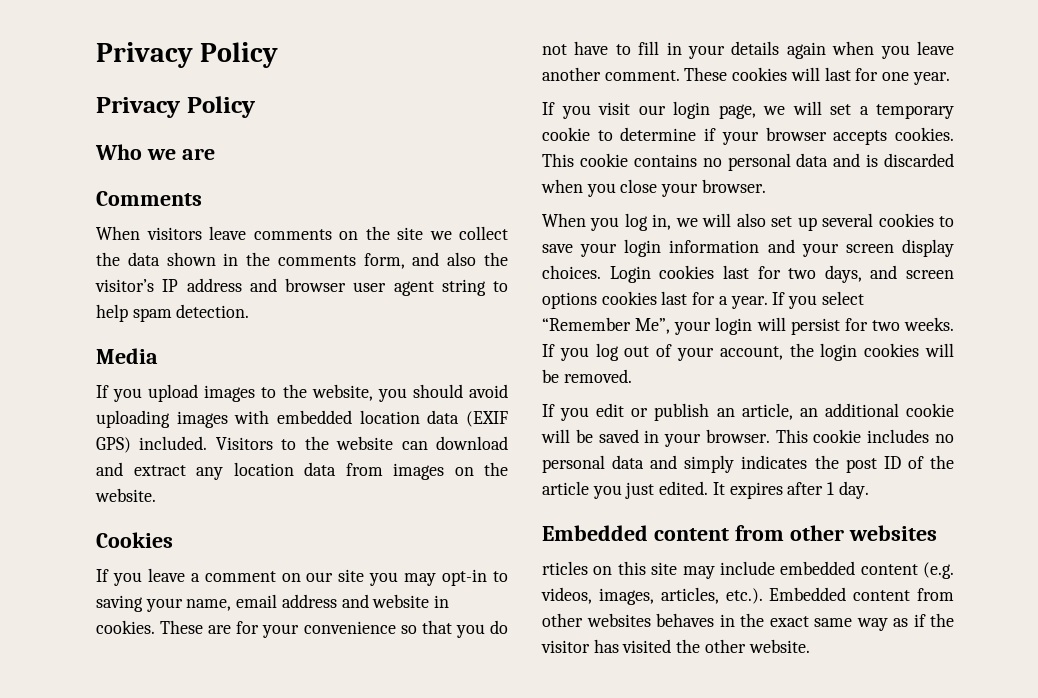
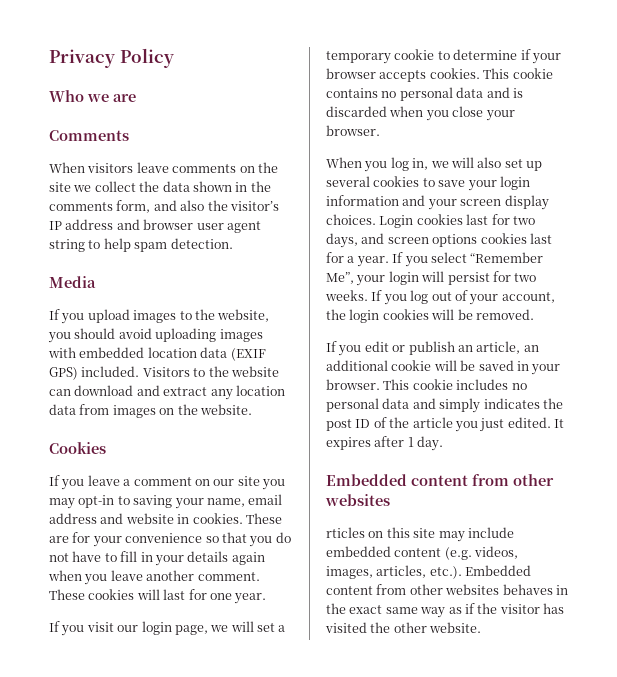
[96,42,279,68] [96,96,256,118] Privacy Policy // Privacy Policy -> [49,48,174,68] Privacy Policy

